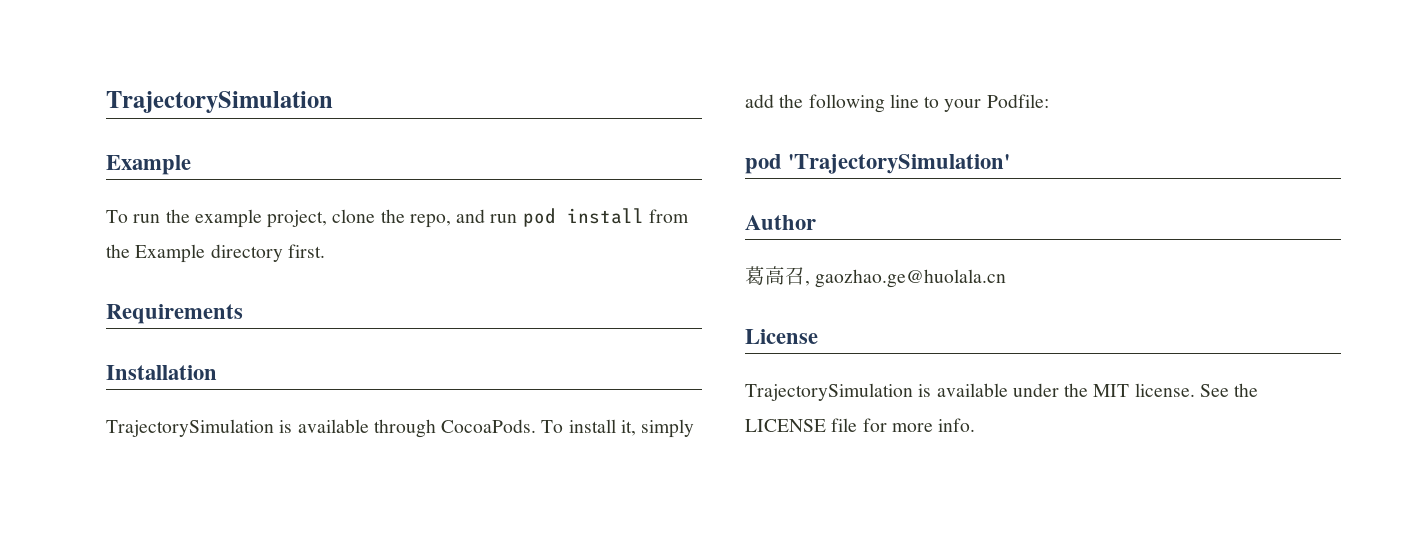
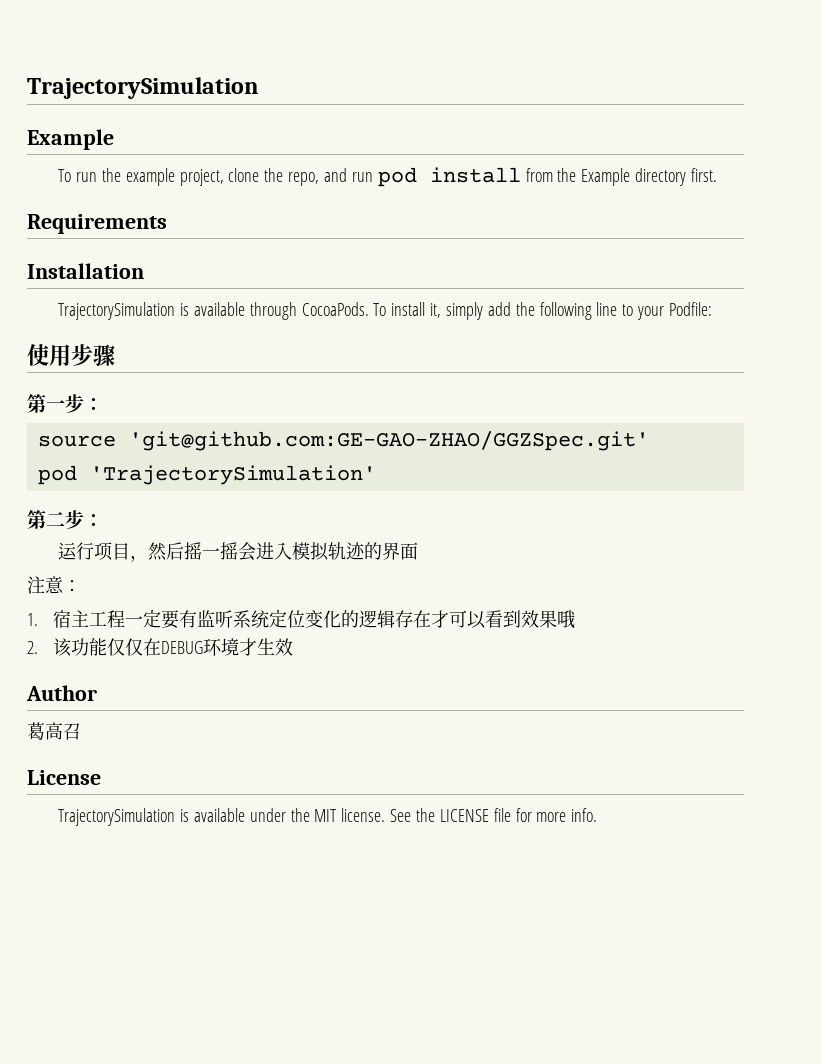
[745,154,1011,174] pod 'TrajectorySimulation' -> [27,344,115,366] [27,394,103,413] [37,431,649,451] [37,465,376,485] [27,510,103,529] [58,542,419,562] [27,576,81,594] [27,609,577,629] [27,638,294,657] 使用步骤 // 第一步： // source 'git@github.com:GE-GAO-ZHAO/GGZSpec.git' // pod 'TrajectorySimulation' // 第二步： // 运行项目，然后摇一摇会进入模拟轨迹的界面 // 注意： // 1.宿主工程一定要有监听系统定位变化的逻辑存在才可以看到效果哦 // 2.该功能仅仅在DEBUG环境才生效
[805,269,1007,288] , gaozhao.ge@huolala.cn -> (81, 731) none

